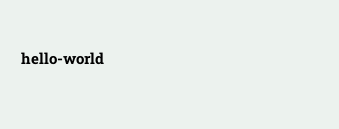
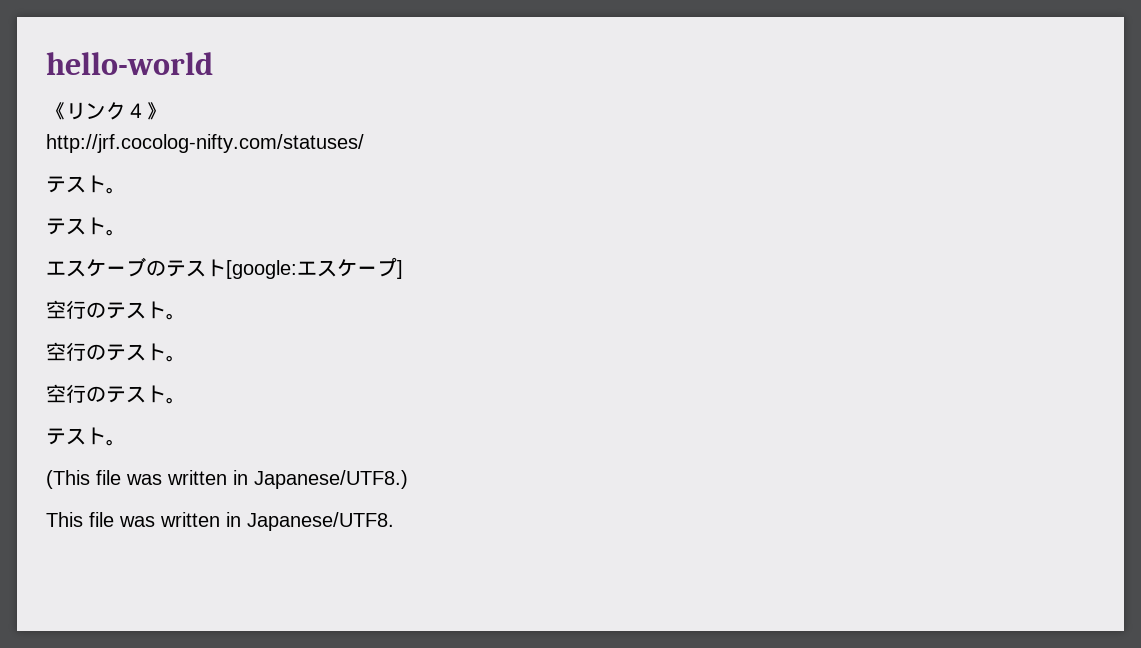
(104, 58) none -> [46,102,166,120] [46,134,364,153] [46,175,126,194] [46,217,126,236] [46,257,403,279] [46,300,186,320] [46,342,186,362] [46,384,186,404] [46,427,126,446] [46,470,408,489] [46,512,394,531] // 《リンク４》 // http://jrf.cocolog-nifty.com/statuses/ // テスト。 // テスト。 // エスケーブのテスト[google:エスケープ] // 空行のテスト。 // 空行のテスト。 // 空行のテスト。 // テスト。 // (This file was written in Japanese/UTF8.) // This file was written in Japanese/UTF8.

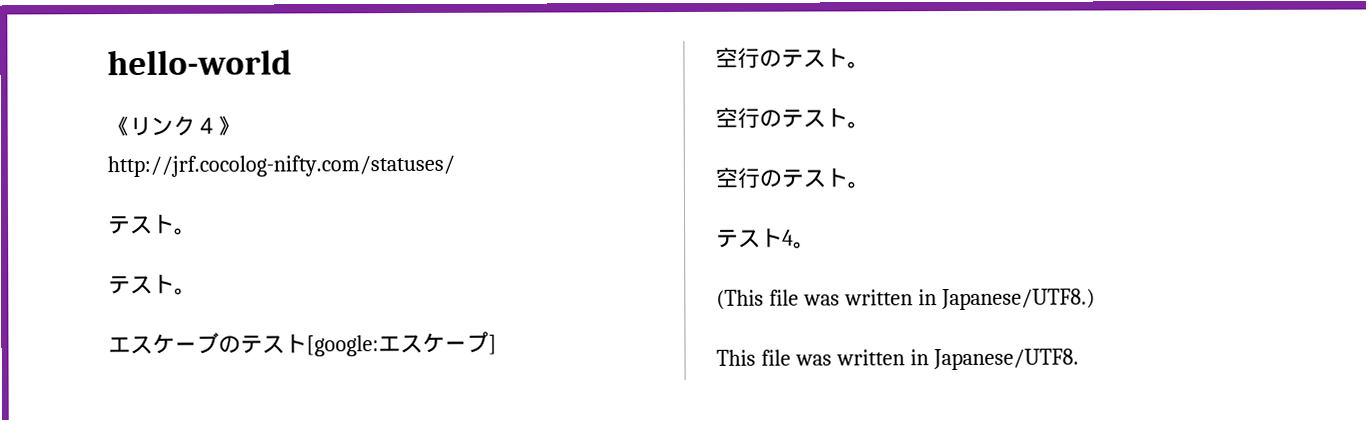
(106, 436) none -> [782,229,794,246] 4

